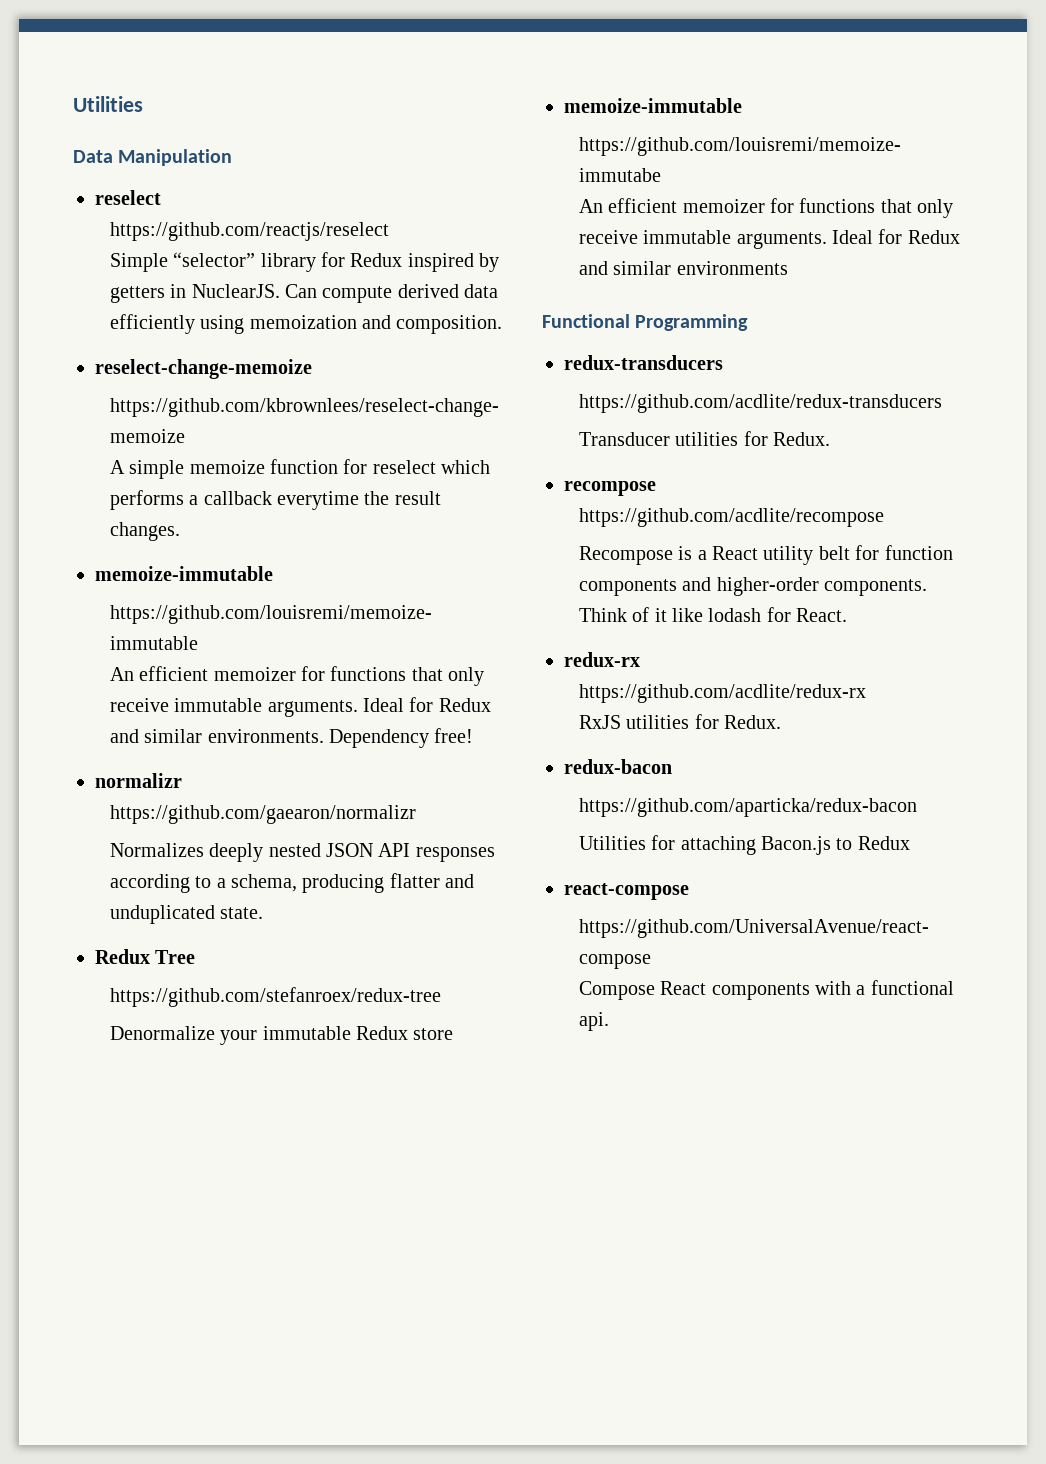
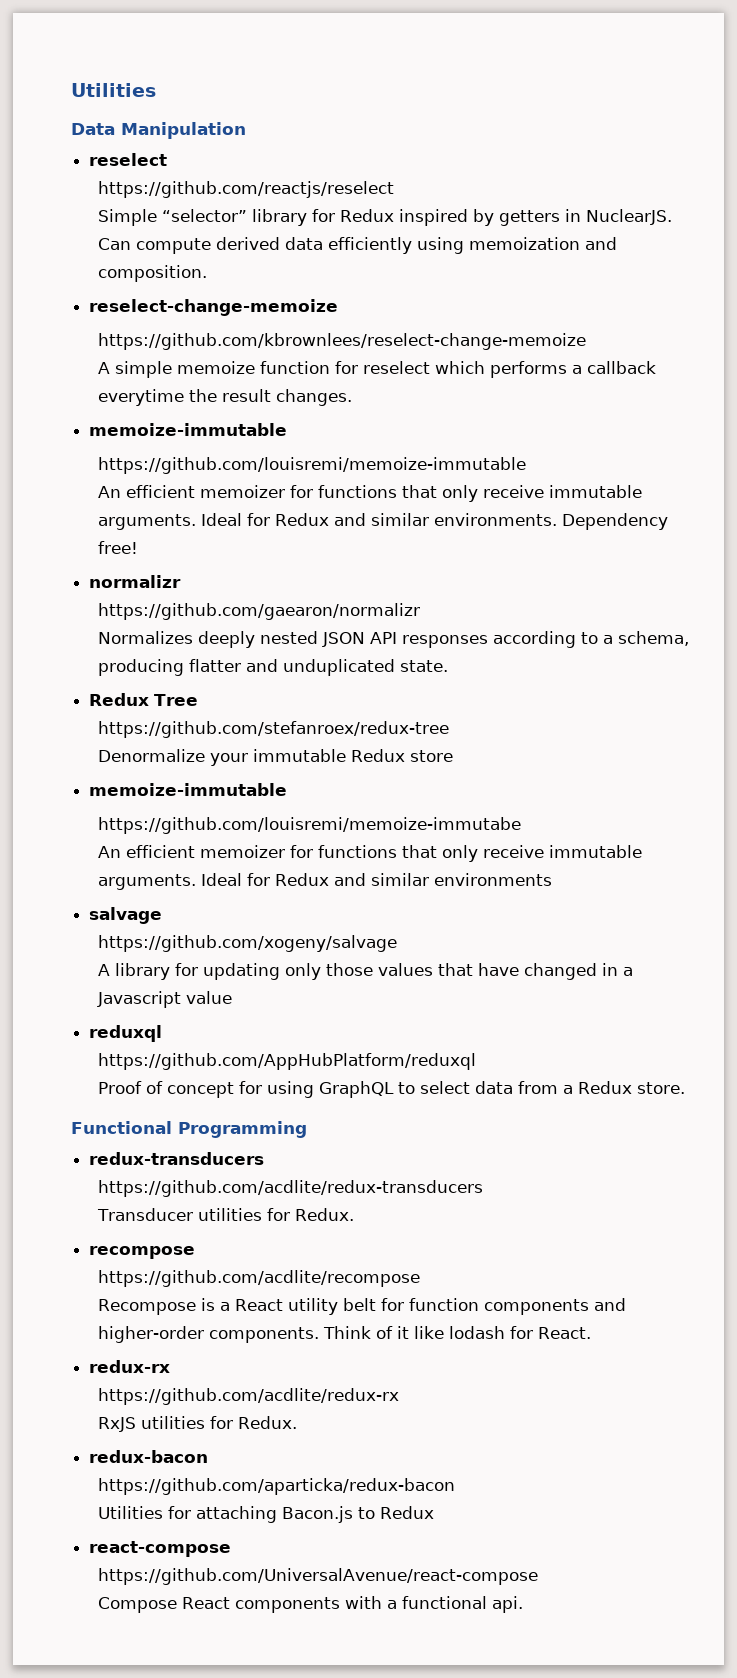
(788, 268) none -> [89,907,163,924] [97,935,397,952] [97,963,633,980] [96,991,232,1008] [89,1025,163,1042] [97,1053,476,1070] [97,1081,685,1098] // salvage // https://github.com/xogeny/salvage // A library for updating only those values that have changed in a Javascript value // reduxql // https://github.com/AppHubPlatform/reduxql // Proof of concept for using GraphQL to select data from a Redux store.

